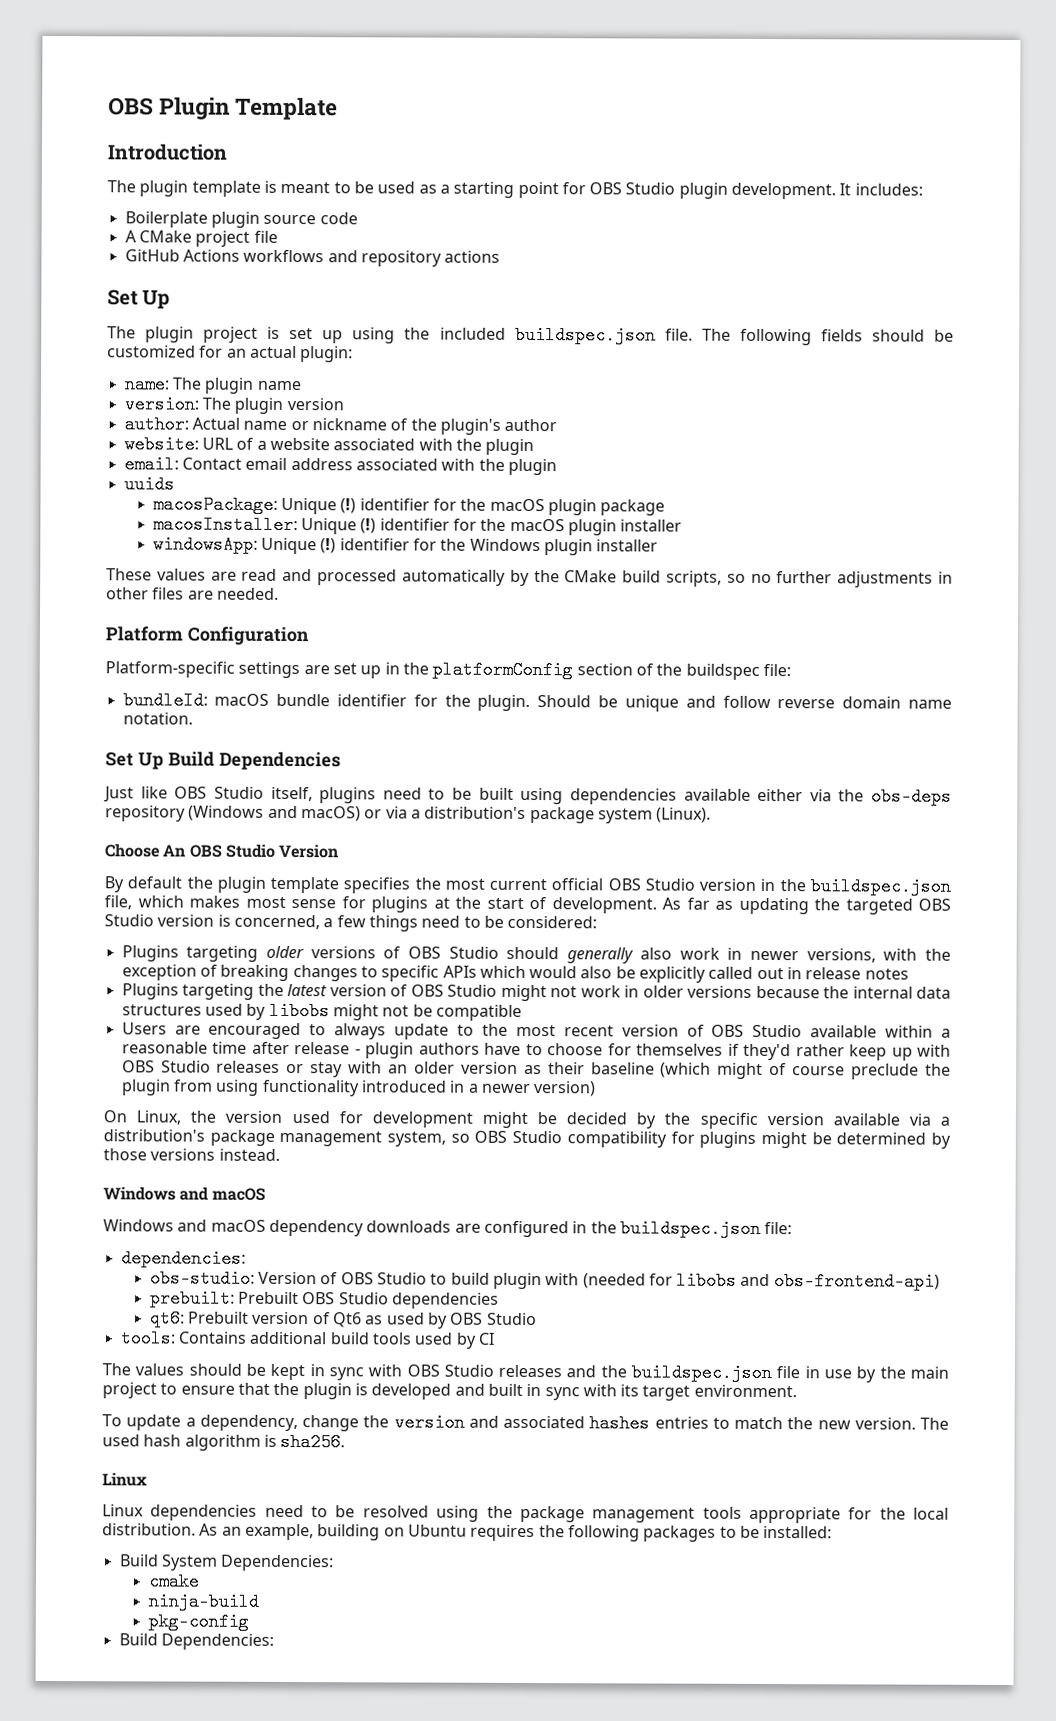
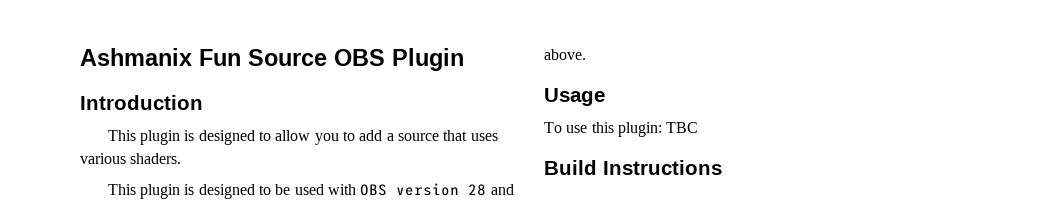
(108, 106) none -> [80,48,327,66] Ashmanix Fun Source
[235,96,339,121] Template -> (464, 59) none
[107,180,923,200] [124,211,358,228] [124,230,278,247] [124,249,501,267] [107,289,171,310] [107,325,955,346] [107,345,354,363] [123,375,302,394] [123,395,344,414] [123,415,558,435] [123,435,535,456] [123,455,557,476] [123,475,175,494] [152,495,666,516] [152,515,683,536] [152,535,659,556] [106,568,953,588] [106,587,279,600] [105,626,309,646] [105,660,791,680] [122,691,952,712] [122,712,193,725] [105,751,341,771] [103,786,952,806] [105,805,712,824] [105,843,340,859] [104,876,951,896] [104,895,951,915] [104,914,598,932] [121,945,952,964] [121,964,909,983] [121,983,952,1002] [121,1001,522,1021] [121,1022,951,1040] [121,1041,951,1061] [121,1060,951,1080] [121,1079,597,1097] [103,1110,950,1129] [103,1129,952,1149] [103,1148,280,1161] [103,1186,266,1201] [103,1219,793,1238] [120,1249,246,1268] [149,1269,940,1291] [149,1289,499,1309] [149,1309,537,1329] [119,1329,495,1349] [102,1363,949,1383] [102,1382,797,1401] [102,1413,949,1433] [102,1432,346,1452] [102,1472,148,1487] [102,1504,949,1524] [102,1523,833,1542] [119,1554,335,1572] [147,1572,200,1591] [147,1592,259,1611] [147,1612,249,1631] [118,1633,274,1650] The plugin template is meant to be used as a starting point for OBS Studio plugin development. It includes: // Boilerplate plugin source code // A CMake project file // GitHub Actions workflows and repository actions // Set Up // The plugin project is set up using the included buildspec.json file. The following fields should be customized for an actual plugin: // name: The plugin name // version: The plugin version // author: Actual name or nickname of the plugin's author // website: URL of a website associated with the plugin // email: Contact email address associated with the plugin // uuids // macosPackage: Unique (!) identifier for the macOS plugin package // macosInstaller: Unique (!) identifier for the macOS plugin installer // windowsApp: Unique (!) identifier for the Windows plugin installer // These values are read and processed automatically by the CMake build scripts, so no further adjustments in other files are needed. // Platform Configuration // Platform-specific settings are set up in the platformConfig section of the buildspec file: // bundleId: macOS bundle identifier for the plugin. Should be unique and follow reverse domain name notation. // Set Up Build Dependencies // Just like OBS Studio itself, plugins need to be built using dependencies available either via the obs-deps repository (Windows and macOS) or via a distribution's package system (Linux). // Choose An OBS Studio Version // By default the plugin template specifies the most current official OBS Studio version in the buildspec.json file, which makes most sense for plugins at the start of development. As far as updating the targeted OBS Studio version is concerned, a few things need to be considered: // Plugins targeting older versions of OBS Studio should generally also work in newer versions, with the exception of breaking changes to specific APIs which would also be explicitly called out in release notes // Plugins targeting the latest version of OBS Studio might not work in older versions because the internal data structures used by libobs might not be compatible // Users are encouraged to always update to the most recent version of OBS Studio available within a reasonable time after release - plugin authors have to choose for themselves if they'd rather keep up with OBS Studio releases or stay with an older version as their baseline (which might of course preclude the plugin from using functionality introduced in a newer version) // On Linux, the version used for development might be decided by the specific version available via a distribution's package management system, so OBS Studio compatibility for plugins might be determined by those versions instead. // Windows and macOS // Windows and macOS dependency downloads are configured in the buildspec.json file: // dependencies: // obs-studio: Version of OBS Studio to build plugin with (needed for libobs and obs-frontend-api) // prebuilt: Prebuilt OBS Studio dependencies // qt6: Prebuilt version of Qt6 as used by OBS Studio // tools: Contains additional build tools used by CI // The values should be kept in sync with OBS Studio releases and the buildspec.json file in use by the main project to ensure that the plugin is developed and built in sync with its target environment. // To update a dependency, change the version and associated hashes entries to match the new version. The used hash algorithm is sha256. // Linux // Linux dependencies need to be resolved using the package management tools appropriate for the local distribution. As an example, building on Ubuntu requires the following packages to be installed: // Build System Dependencies: // cmake // ninja-build // pkg-config // Build Dependencies: -> [107,130,498,145] [80,153,182,164] [107,183,514,199] [544,49,586,60] [544,88,605,106] [544,122,699,137] [544,160,722,175] This plugin is designed to allow you to add a source that uses various shaders. // This plugin is designed to be used with OBS version 28 and above. // Usage // To use this plugin: TBC // Build Instructions

